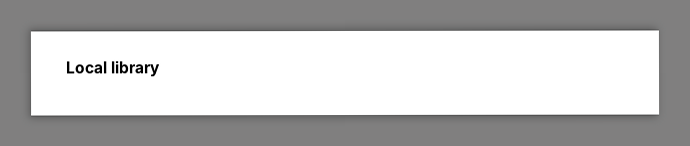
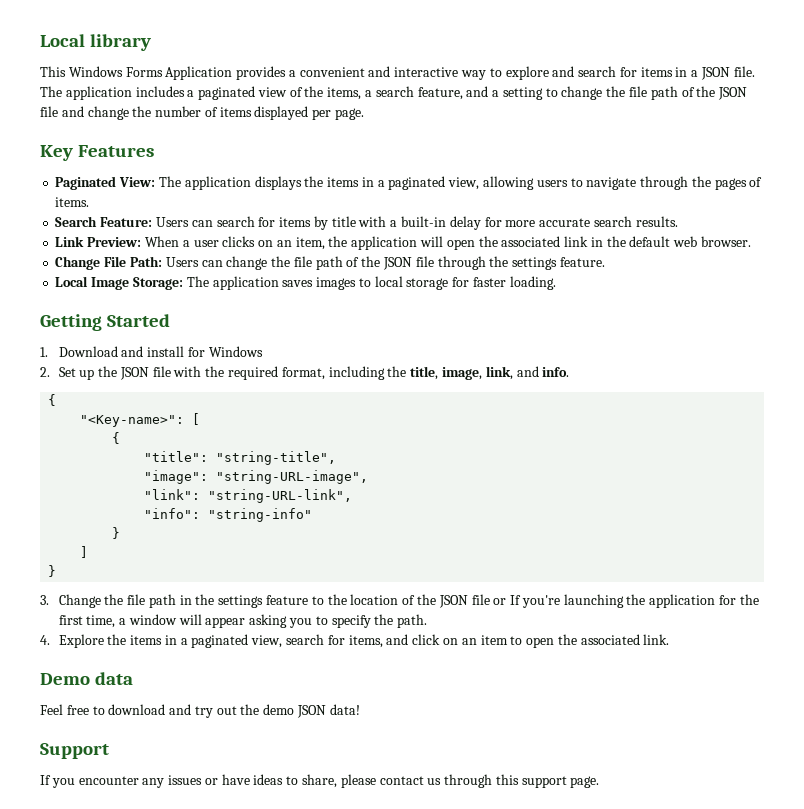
(162, 68) none -> [40,66,755,80] [40,86,748,100] [40,106,365,120] [40,145,155,161] [55,176,763,190] [55,197,90,207] [55,216,678,230] [55,236,751,250] [55,256,605,270] [55,276,556,290] [40,314,171,331] [40,346,263,357] [40,366,570,380] [48,394,57,406] [80,413,201,427] [112,432,121,444] [144,451,337,465] [144,470,369,484] [144,489,353,503] [144,508,313,522] [112,527,121,539] [80,546,89,558] [48,565,57,577] [40,594,759,608] [58,614,428,628] [40,634,670,648] [40,672,134,685] [40,704,360,718] [40,743,109,759] [40,774,600,788] // This Windows Forms Application provides a convenient and interactive way to explore and search for items in a JSON file. The application includes a paginated view of the items, a search feature, and a setting to change the file path of the JSON file and change the number of items displayed per page. // Key Features // Paginated View: The application displays the items in a paginated view, allowing users to navigate through the pages of items. // Search Feature: Users can search for items by title with a built-in delay for more accurate search results. // Link Preview: When a user clicks on an item, the application will open the associated link in the default web browser. // Change File Path: Users can change the file path of the JSON file through the settings feature. // Local Image Storage: The application saves images to local storage for faster loading. // Getting Started // 1. Download and install for Windows // 2. Set up the JSON file with the required format, including the title, image, link, and info. // { // "<Key-name>": [ // { // "title": "string-title", // "image": "string-URL-image", // "link": "string-URL-link", // "info": "string-info" // } // ] // } // 3. Change the file path in the settings feature to the location of the JSON file or If you're launching the application for the first time, a window will appear asking you to specify the path. // 4. Explore the items in a paginated view, search for items, and click on an item to open the associated link. // Demo data // Feel free to download and try out the demo JSON data! // Support // If you encounter any issues or have ideas to share, please contact us through this support page.

